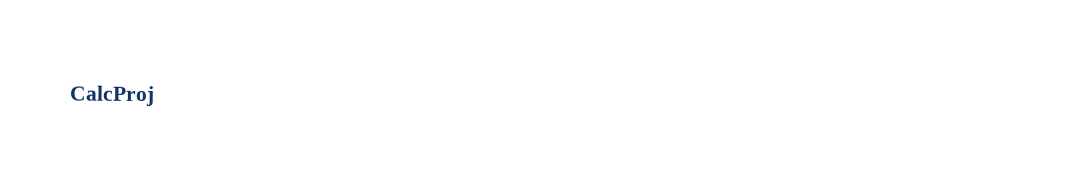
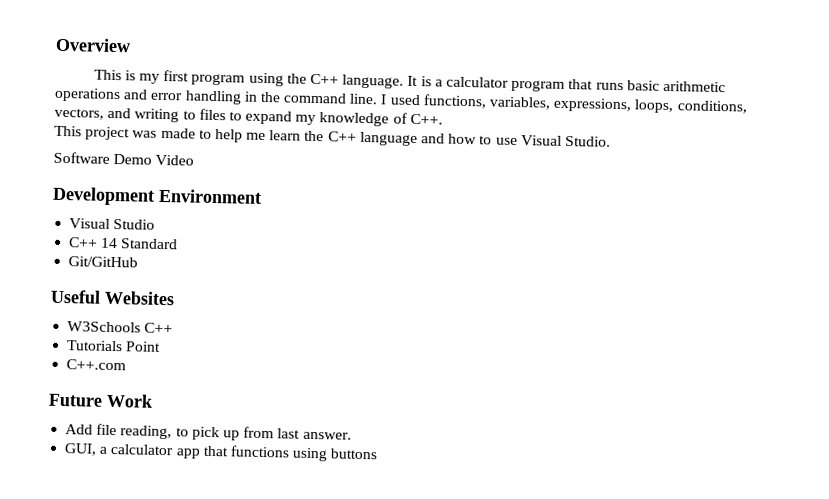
[69,85,155,107] CalcProj -> [55,37,131,53] [93,69,726,93] [54,87,748,114] [54,107,443,127] [54,125,611,147] [53,151,195,166] [52,186,262,206] [69,218,156,230] [68,237,179,250] [68,256,139,268] [50,289,175,306] [67,321,174,334] [66,340,162,352] [66,359,127,371] [48,393,153,408] [65,423,352,441] [64,443,379,462] Overview // This is my first program using the C++ language. It is a calculator program that runs basic arithmetic operations and error handling in the command line. I used functions, variables, expressions, loops, conditions, vectors, and writing to files to expand my knowledge of C++. // This project was made to help me learn the C++ language and how to use Visual Studio. // Software Demo Video // Development Environment // Visual Studio // C++ 14 Standard // Git/GitHub // Useful Websites // W3Schools C++ // Tutorials Point // C++.com // Future Work // Add file reading, to pick up from last answer. // GUI, a calculator app that functions using buttons

